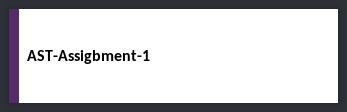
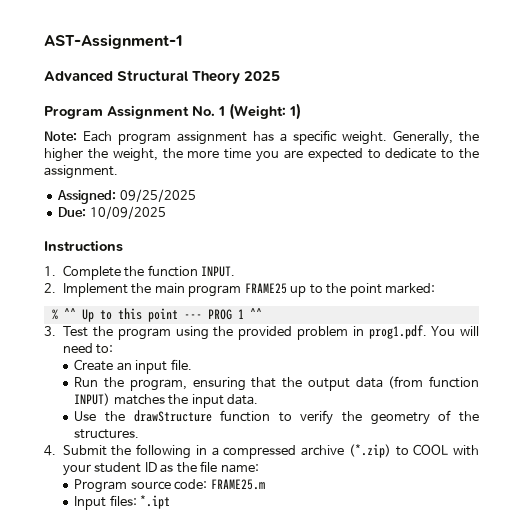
[27,50,150,64] AST-Assigbment-1 -> [44,34,183,49] [44,70,281,84] [44,103,301,120] [44,130,479,145] [44,148,479,162] [44,165,118,179] [57,189,196,204] [58,206,166,219] [44,240,123,252] [44,265,236,280] [44,283,436,297] [51,308,262,322] [44,325,479,340] [62,343,114,354] [74,359,192,374] [74,376,480,391] [74,393,259,408] [74,410,479,425] [74,429,140,439] [44,444,479,459] [62,461,259,476] [74,479,265,493] [74,495,171,510] AST-Assignment-1 // Advanced Structural Theory 2025 // Program Assignment No. 1 (Weight: 1) // Note: Each program assignment has a specific weight. Generally, the higher the weight, the more time you are expected to dedicate to the assignment. // Assigned: 09/25/2025 // Due: 10/09/2025 // Instructions // 1. Complete the function INPUT. // 2. Implement the main program FRAME25 up to the point marked: // % ^^ Up to this point --- PROG 1 ^^ // 3. Test the program using the provided problem in prog1.pdf. You will need to: // Create an input file. // Run the program, ensuring that the output data (from function INPUT) matches the input data. // Use the drawStructure function to verify the geometry of the structures. // 4. Submit the following in a compressed archive (*.zip) to COOL with your student ID as the file name: // Program source code: FRAME25.m // Input files: *.ipt

